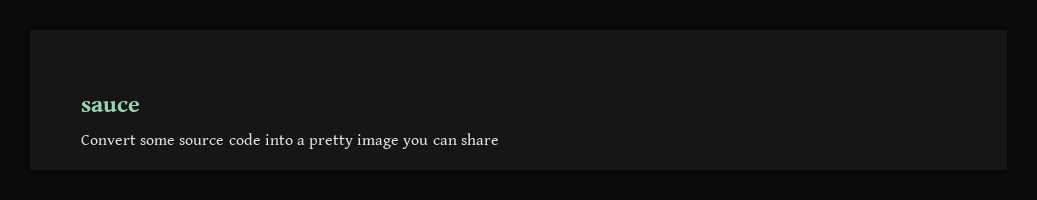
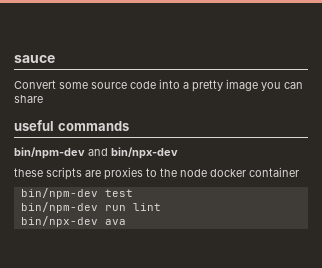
(499, 139) none -> [14,120,129,131] [14,147,178,159] [14,167,299,180] [20,188,133,199] [20,202,161,213] [20,216,126,227] // useful commands // bin/npm-dev and bin/npx-dev // these scripts are proxies to the node docker container // bin/npm-dev test // bin/npm-dev run lint // bin/npx-dev ava

